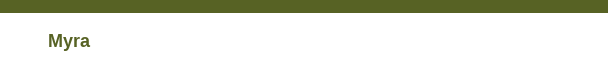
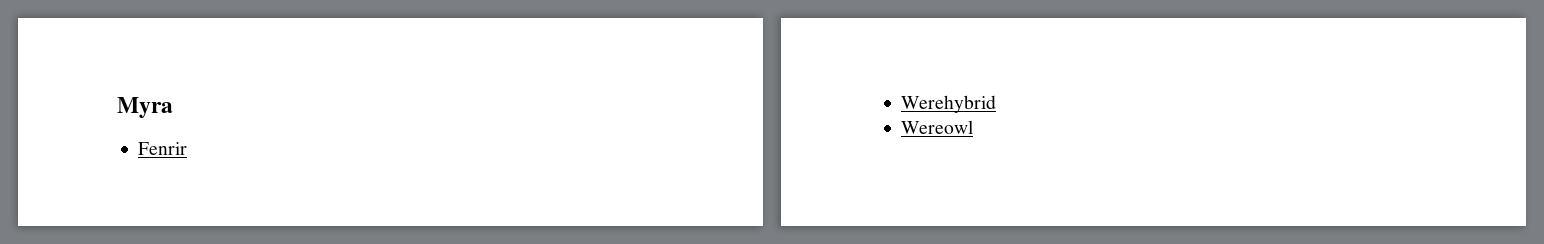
(91, 42) none -> [138,142,188,155] [901,95,997,113] [901,120,974,134] // Fenrir // Werehybrid // Wereowl

